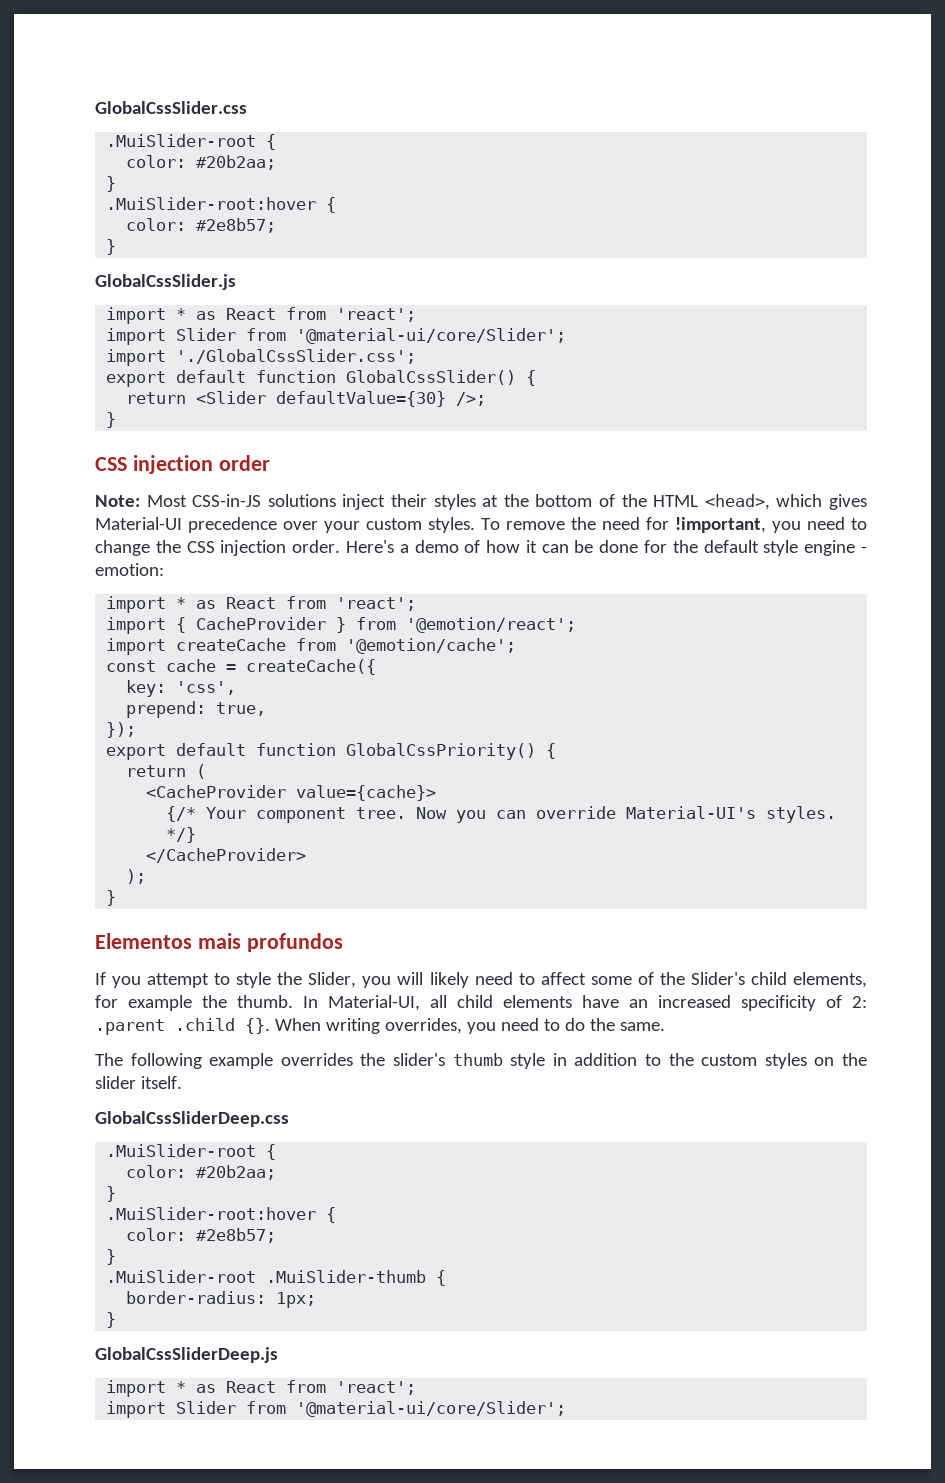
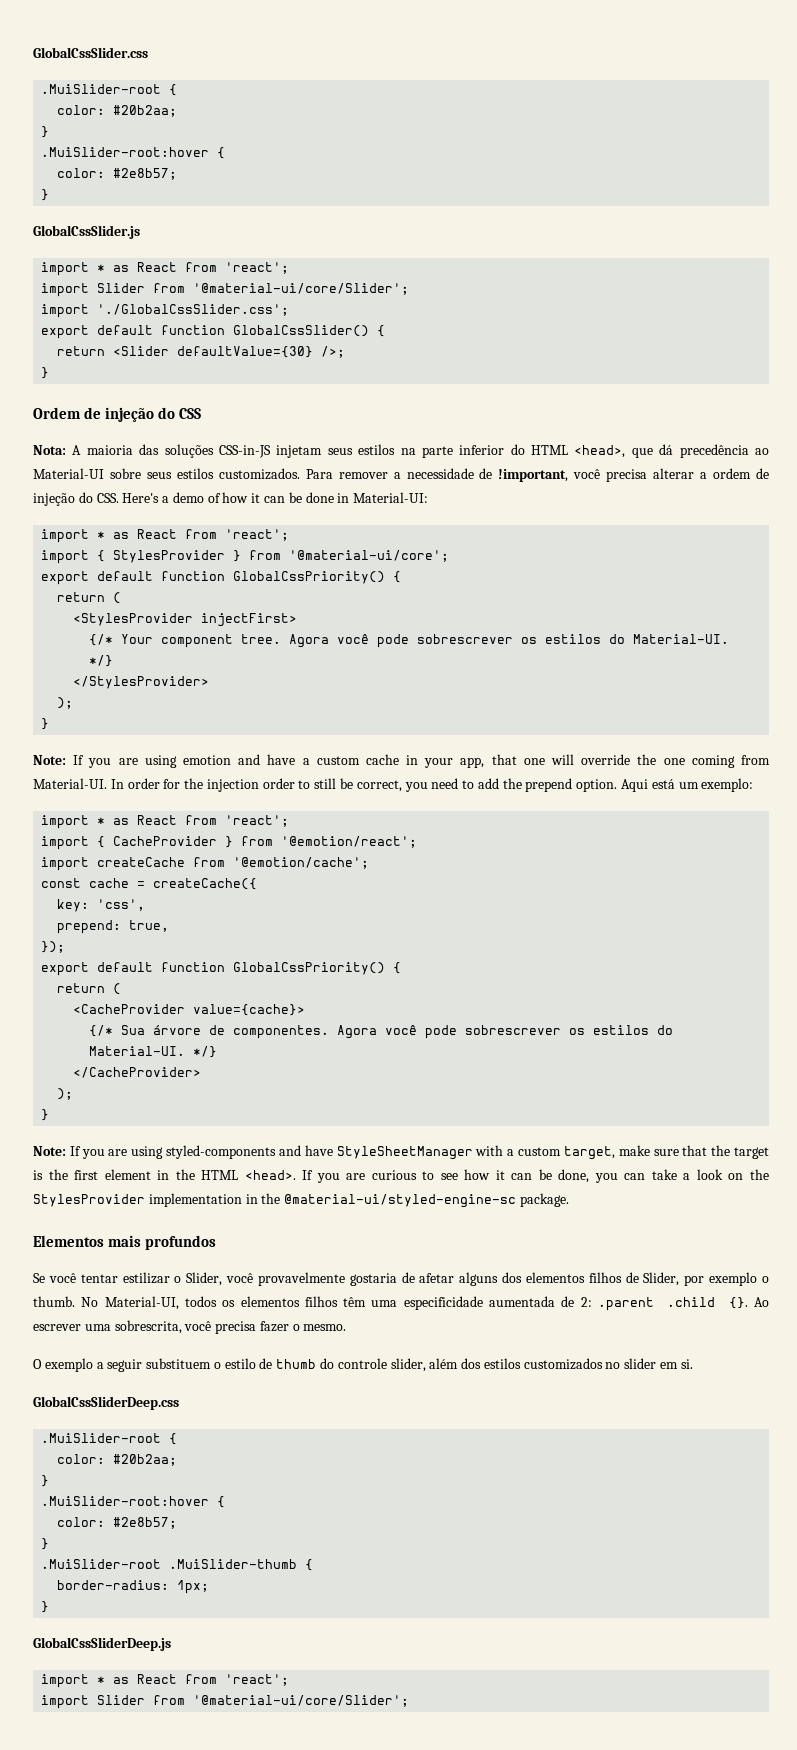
[95,455,270,474] [95,494,868,510] [95,517,867,533] [95,540,341,556] CSS injection order // Note: Most CSS-in-JS solutions inject their styles at the bottom of the HTML <head>, which gives Material-UI precedence over your custom styles. To remove the need for !important, you need to change the CSS injection order. -> [33,407,201,422] [33,444,770,458] [33,468,769,482] [33,492,119,506] Ordem de injeção do CSS // Nota: A maioria das soluções CSS-in-JS injetam seus estilos na parte inferior do HTML <head>, que dá precedência ao Material-UI sobre seus estilos customizados. Para remover a necessidade de !important, você precisa alterar a ordem de injeção do CSS.
[644,540,867,556] [95,563,164,576] for the default style engine - emotion: -> [337,492,429,503] [41,529,290,543] [41,550,450,564] [41,571,402,585] [57,592,122,604] [73,613,298,627] [89,634,730,648] [89,655,114,667] [73,676,210,689] [57,697,74,709] [41,718,50,730] [33,754,770,768] [33,778,754,792] in Material-UI: // import * as React from 'react'; // import { StylesProvider } from '@material-ui/core'; // export default function GlobalCssPriority() { // return ( // <StylesProvider injectFirst> // {/* Your component tree. Agora você pode sobrescrever os estilos do Material-UI. */} // </StylesProvider> // ); // } // Note: If you are using emotion and have a custom cache in your app, that one will override the one coming from Material-UI. In order for the injection order to still be correct, you need to add the prepend option. Aqui está um exemplo:
[206,806,837,823] [166,827,197,843] [146,848,307,863] [126,869,147,884] [106,890,117,906] [95,933,343,952] [95,972,867,988] [95,995,867,1011] [95,1018,665,1035] [95,1053,868,1069] [95,1076,182,1089] Your component tree. Now you can override Material-UI's styles. */} // </CacheProvider> // ); // } // Elementos mais profundos // If you attempt to style the Slider, you will likely need to affect some of the Slider's child elements, for example the thumb. In Material-UI, all child elements have an increased specificity of 2: .parent .child {}. When writing overrides, you need to do the same. // The following example overrides the slider's thumb style in addition to the custom styles on the slider itself. -> [121,1025,674,1039] [89,1046,218,1058] [73,1067,202,1078] [57,1088,74,1100] [41,1109,50,1121] [33,1145,770,1160] [33,1169,769,1183] [33,1193,569,1208] [33,1235,216,1250] [33,1272,770,1286] [33,1296,770,1311] [33,1320,347,1334] [33,1358,693,1372] Sua árvore de componentes. Agora você pode sobrescrever os estilos do Material-UI. */} // </CacheProvider> // ); // } // Note: If you are using styled-components and have StyleSheetManager with a custom target, make sure that the target is the first element in the HTML <head>. If you are curious to see how it can be done, you can take a look on the StylesProvider implementation in the @material-ui/styled-engine-sc package. // Elementos mais profundos // Se você tentar estilizar o Slider, você provavelmente gostaria de afetar alguns dos elementos filhos de Slider, por exemplo o thumb. No Material-UI, todos os elementos filhos têm uma especificidade aumentada de 2: .parent .child {}. Ao escrever uma sobrescrita, você precisa fazer o mesmo. // O exemplo a seguir substituem o estilo de thumb do controle slider, além dos estilos customizados no slider em si.

